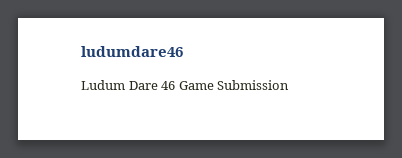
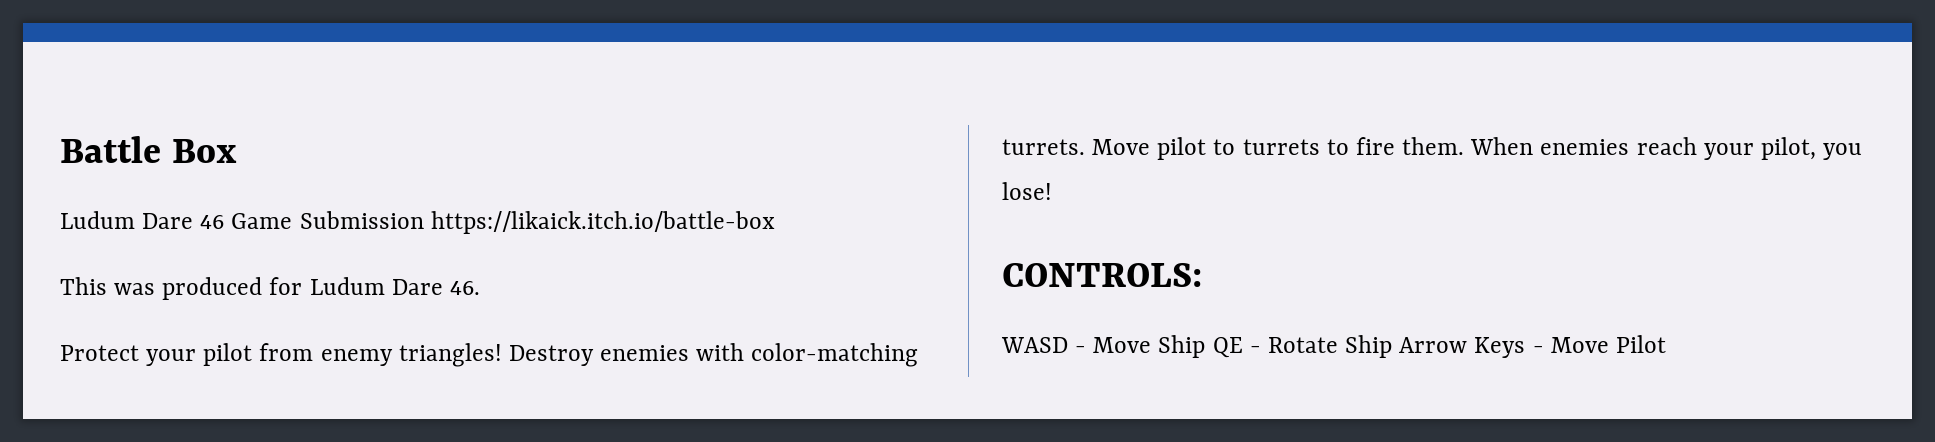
[81,46,183,57] ludumdare46 -> [60,136,238,163] Battle Box
(290, 85) none -> [430,211,775,234] [60,277,480,300] [60,343,919,367] [1002,137,1863,160] [1002,182,1052,200] [1002,263,1202,287] [1001,335,1666,358] https://likaick.itch.io/battle-box // This was produced for Ludum Dare 46. // Protect your pilot from enemy triangles! Destroy enemies with color-matching turrets. Move pilot to turrets to fire them. When enemies reach your pilot, you lose! // CONTROLS: // WASD - Move Ship QE - Rotate Ship Arrow Keys - Move Pilot

